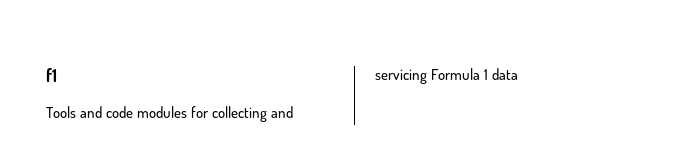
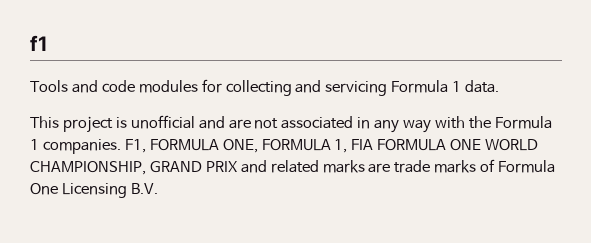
[492,68,519,80] data -> [465,80,500,93] [30,115,552,133] [30,139,539,154] [30,159,556,175] [30,183,158,198] data. // This project is unofficial and are not associated in any way with the Formula 1 companies. F1, FORMULA ONE, FORMULA 1, FIA FORMULA ONE WORLD CHAMPIONSHIP, GRAND PRIX and related marks are trade marks of Formula One Licensing B.V.

